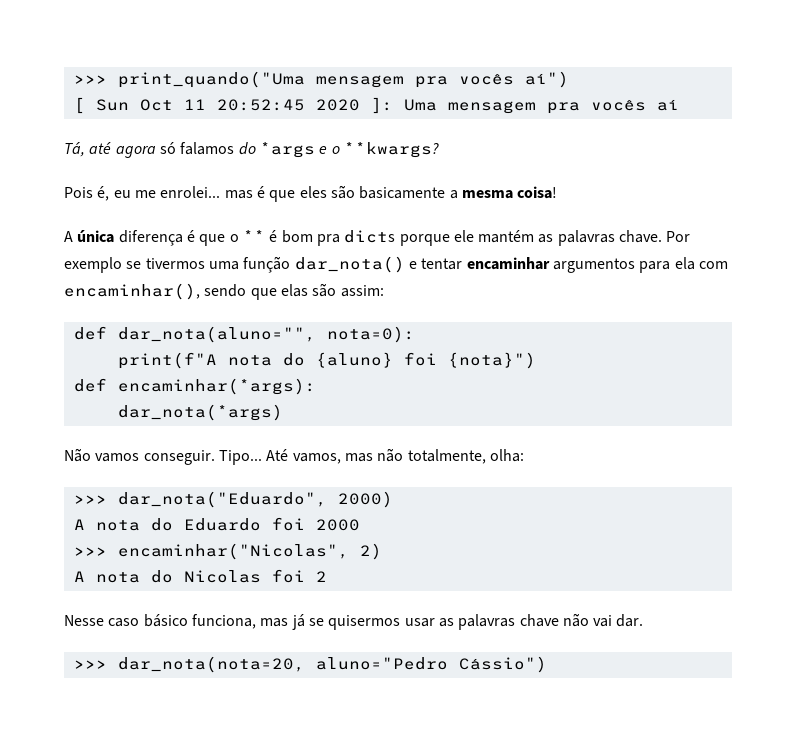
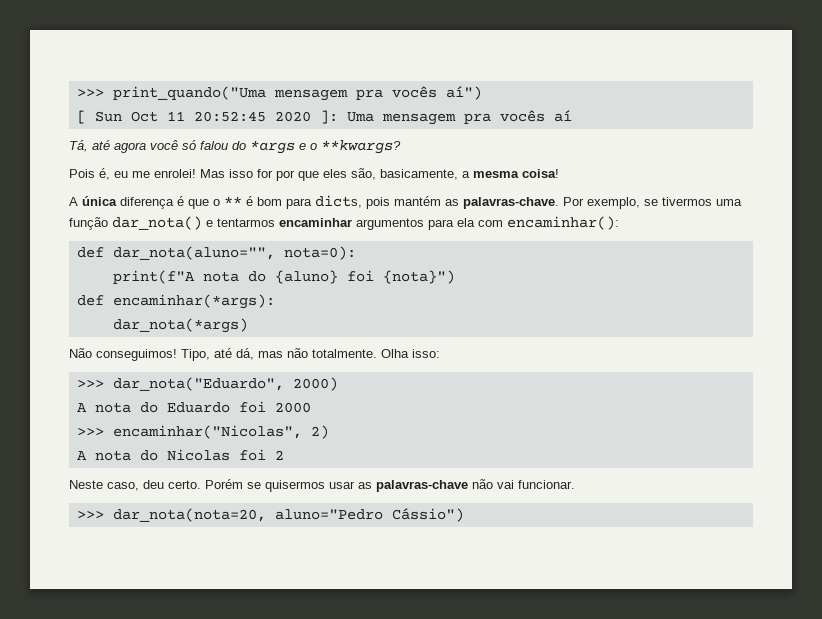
[159,142,235,155] só falamos -> [150,140,228,150] você só falou
[160,185,446,202] enrolei... mas é que eles são basicamente -> [154,168,458,181] enrolei! Mas isso for por que eles são, basicamente,
[316,230,691,246] [64,257,122,273] pra dicts porque ele mantém as palavras chave. Por exemplo -> [286,195,640,209] para dicts, pois mantém as palavras-chave. Por exemplo,
[421,258,463,270] tentar -> [217,218,275,227] tentarmos
[64,283,384,300] encaminhar(), sendo que elas são assim: -> [507,216,619,230] encaminhar():
[95,448,524,465] vamos conseguir. Tipo... Até vamos, mas não totalmente, olha: -> [96,348,440,361] conseguimos! Tipo, até dá, mas não totalmente. Olha isso:
[64,614,305,630] Nesse caso básico funciona, mas já -> [69,479,243,491] Neste caso, deu certo. Porém
[458,614,559,630] palavras chave -> [376,480,468,492] palavras-chave
[616,614,644,627] dar. -> [518,480,575,489] funcionar.

